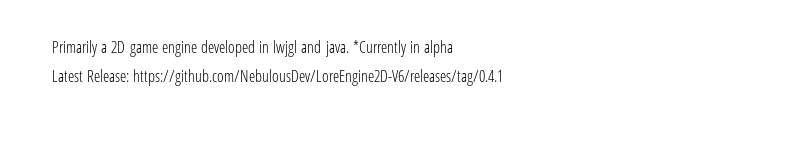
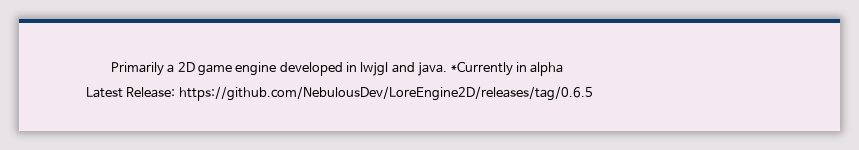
[133,69,504,86] https://github.com/NebulousDev/LoreEngine2D-V6/releases/tag/0.4.1 -> [178,86,593,101] https://github.com/NebulousDev/LoreEngine2D/releases/tag/0.6.5

